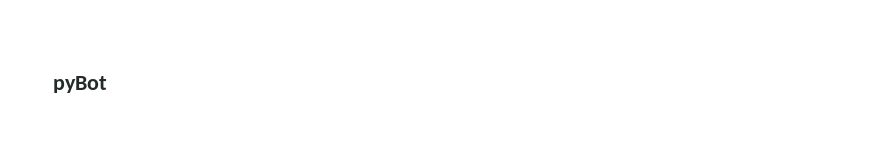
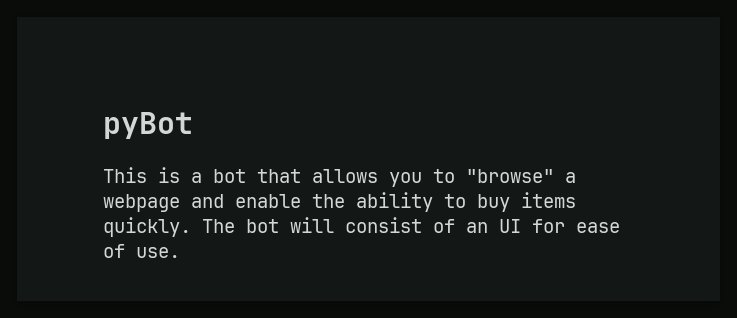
(107, 84) none -> [103,167,576,187] [103,192,576,212] [103,217,620,237] [103,244,180,258] // This is a bot that allows you to "browse" a webpage and enable the ability to buy items quickly. The bot will consist of an UI for ease of use.

